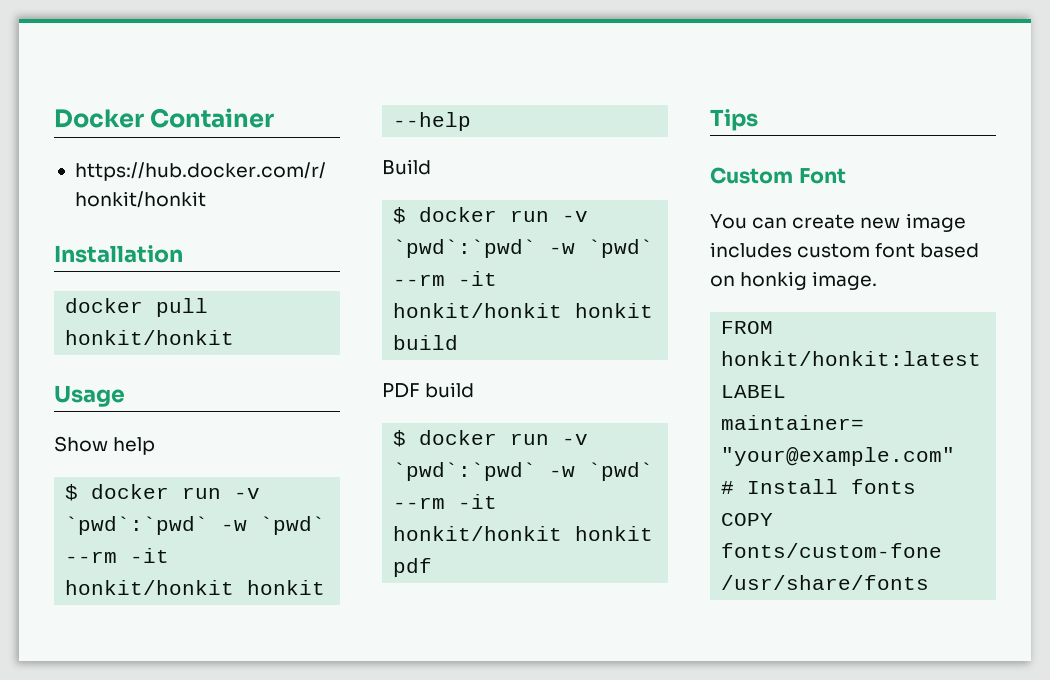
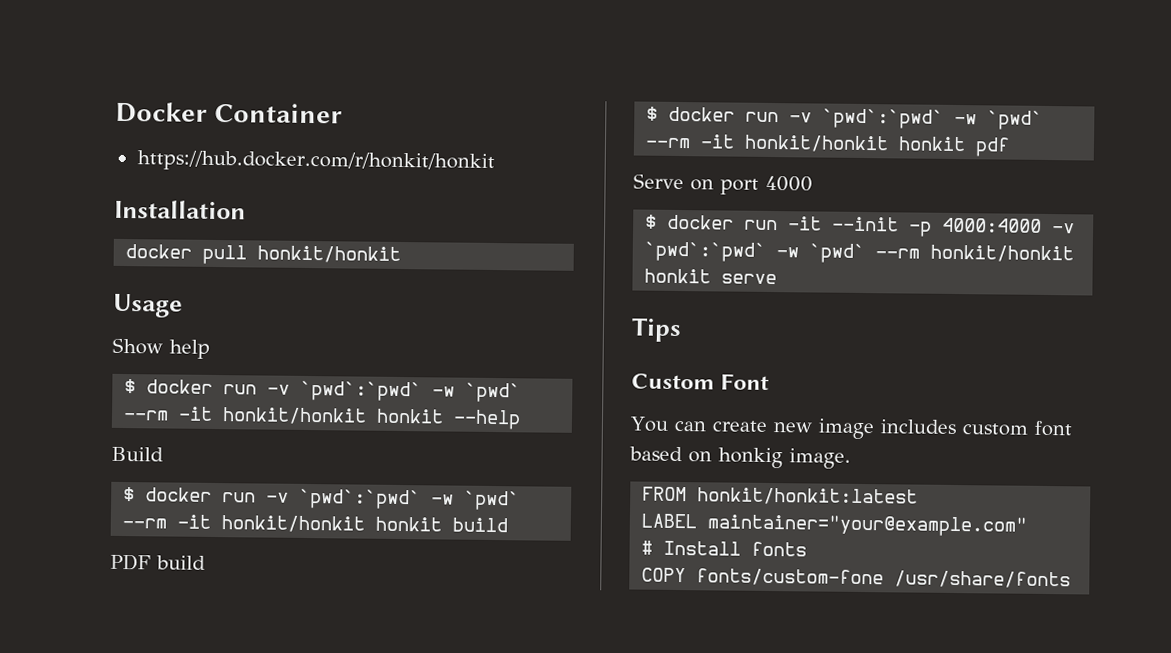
(433, 567) none -> [633,173,813,195] [645,214,1076,237] [644,241,1075,264] [644,268,778,285] // Serve on port 4000 // $ docker run -it --init -p 4000:4000 -v `pwd`:`pwd` -w `pwd` --rm honkit/honkit honkit serve

